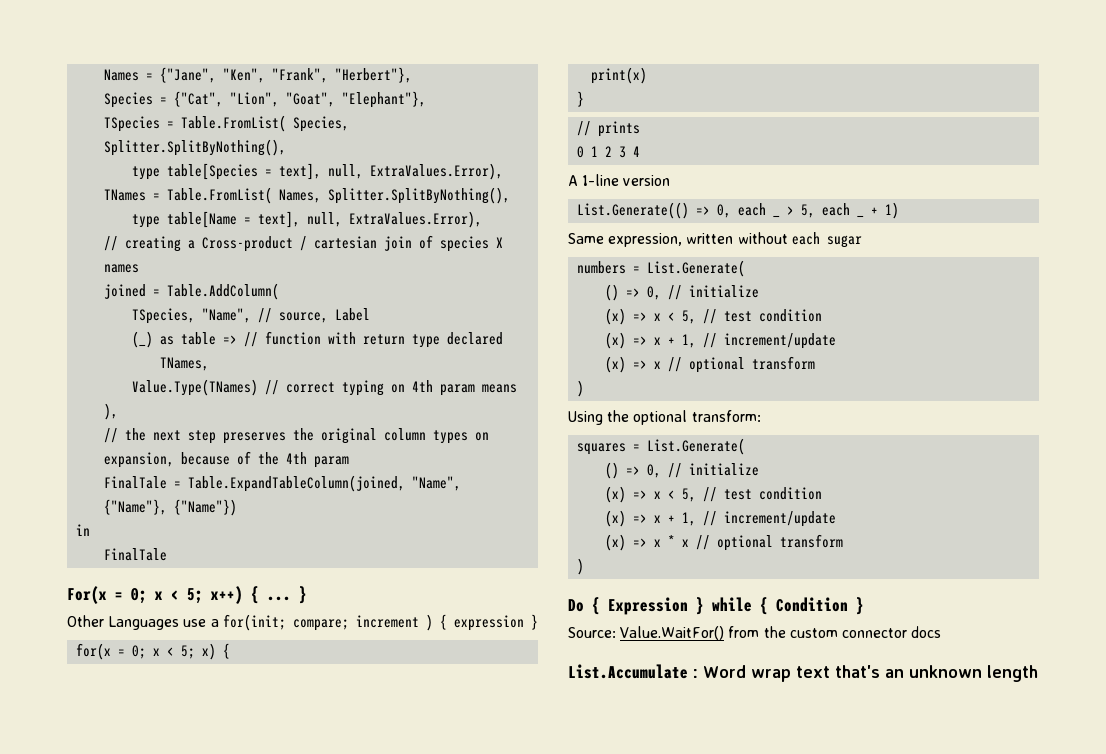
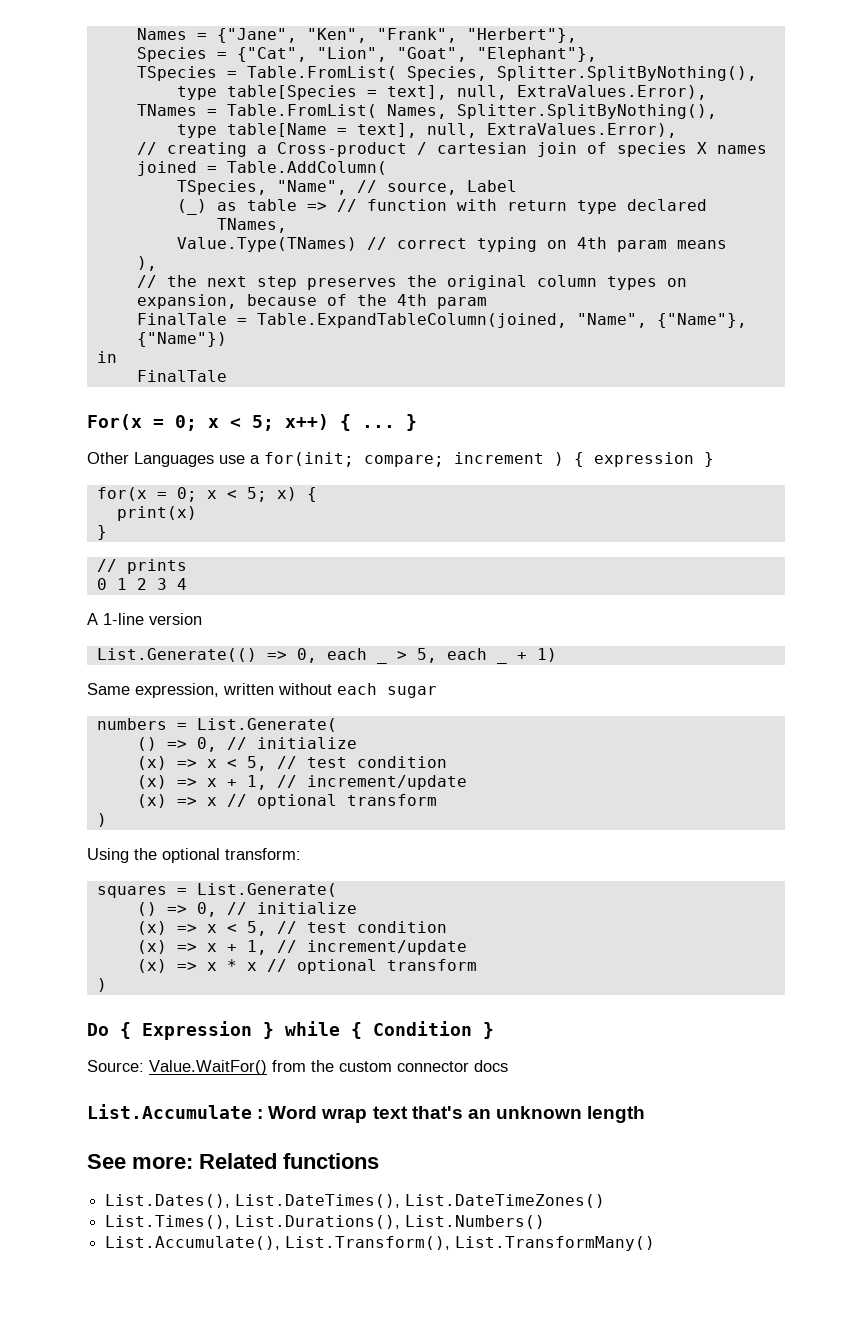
(1038, 673) none -> [87,1153,379,1169] [105,1194,606,1208] [105,1215,546,1229] [105,1236,656,1251] // See more: Related functions // List.Dates(), List.DateTimes(), List.DateTimeZones() // List.Times(), List.Durations(), List.Numbers() // List.Accumulate(), List.Transform(), List.TransformMany()

